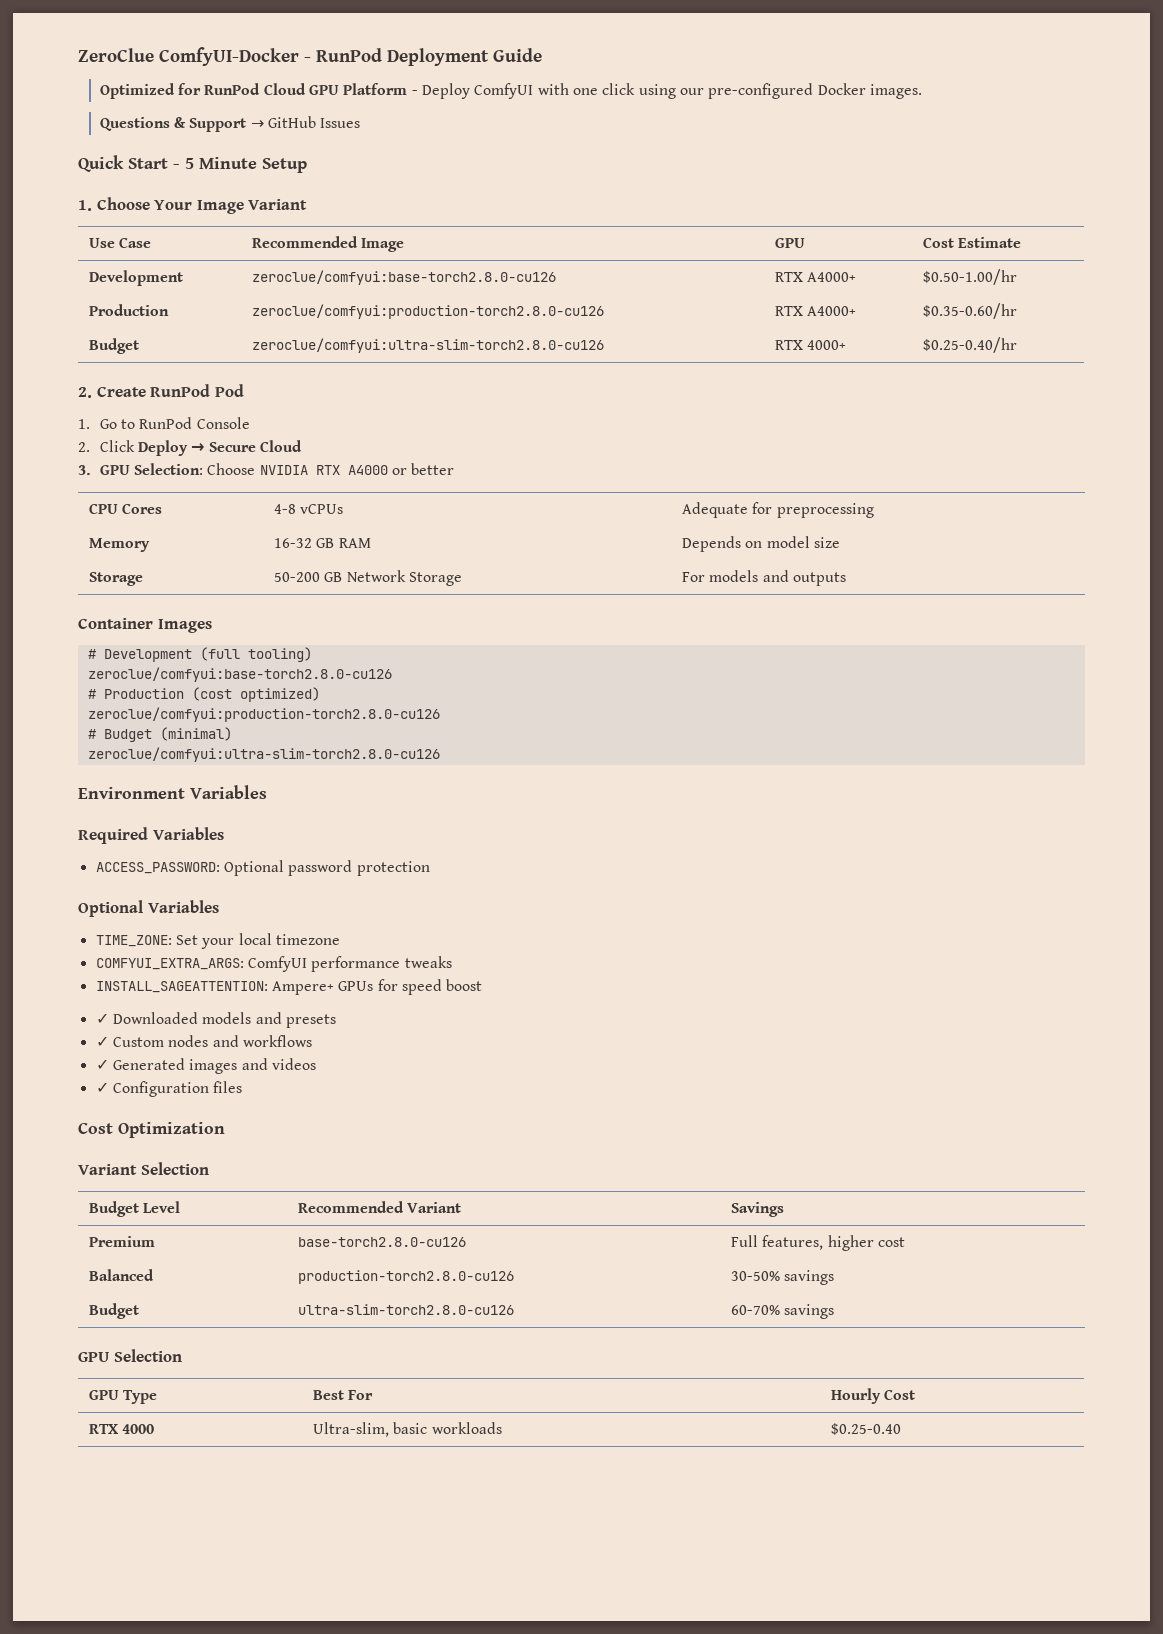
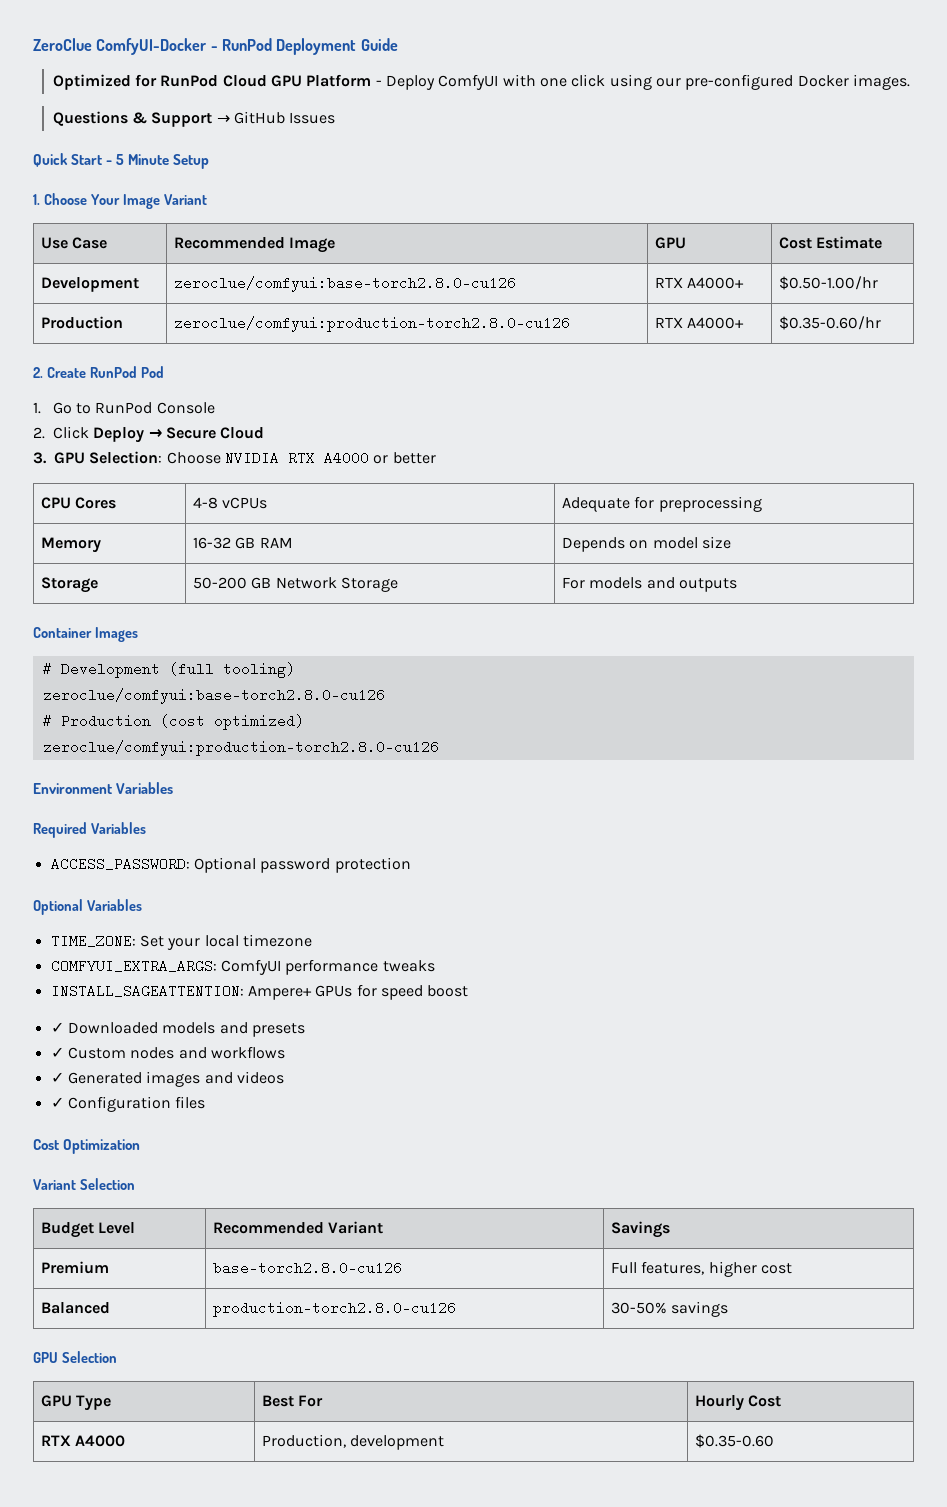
[89,338,140,354] [252,338,605,353] [775,340,847,350] [923,337,1018,353] // Budget | zeroclue/comfyui:ultra-slim-torch2.8.0-cu126 | RTX 4000+ | $0.25-0.40/hr -> (881, 323) none
[87,727,232,742] [87,747,440,762] // # Budget (minimal) // zeroclue/comfyui:ultra-slim-torch2.8.0-cu126 -> (439, 748) none
[89,1303,140,1319] [298,1304,515,1315] [731,1304,835,1319] // Budget | ultra-slim-torch2.8.0-cu126 | 60-70% savings -> (729, 1309) none
[122,1424,155,1434] [313,1422,502,1437] [831,1423,902,1435] 4000 | Ultra-slim, basic workloads | $0.25-0.40 -> [75,1435,126,1447] [261,1434,445,1450] [694,1434,774,1448] A4000 | Production, development | $0.35-0.60

